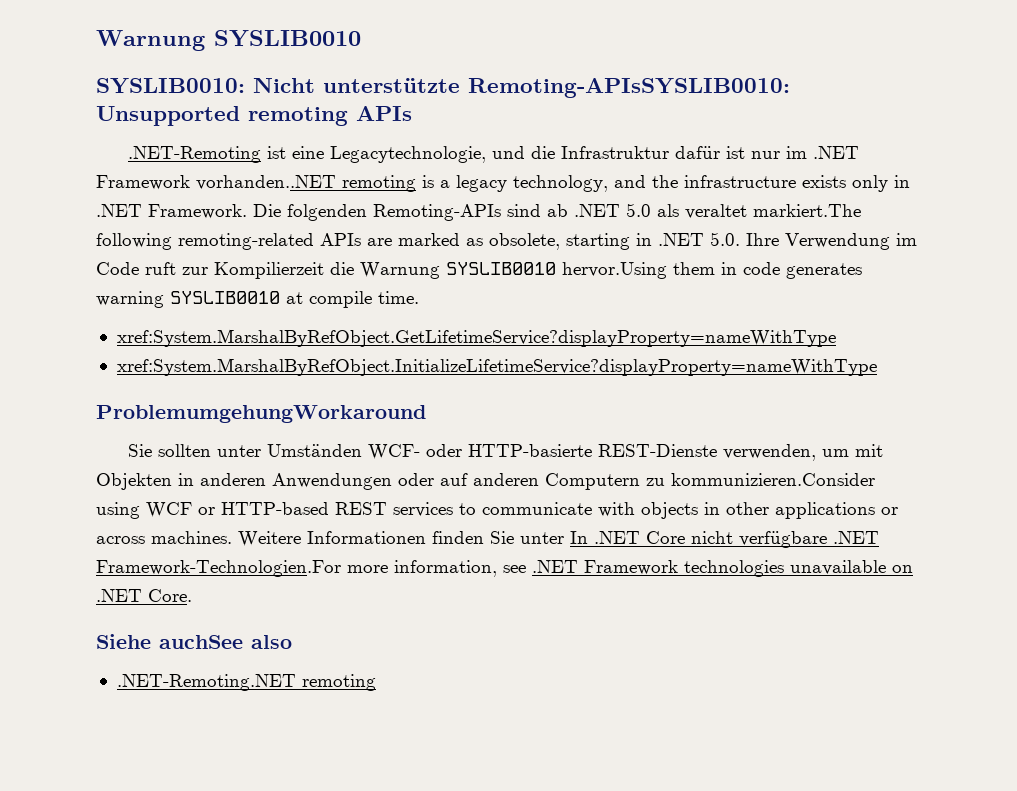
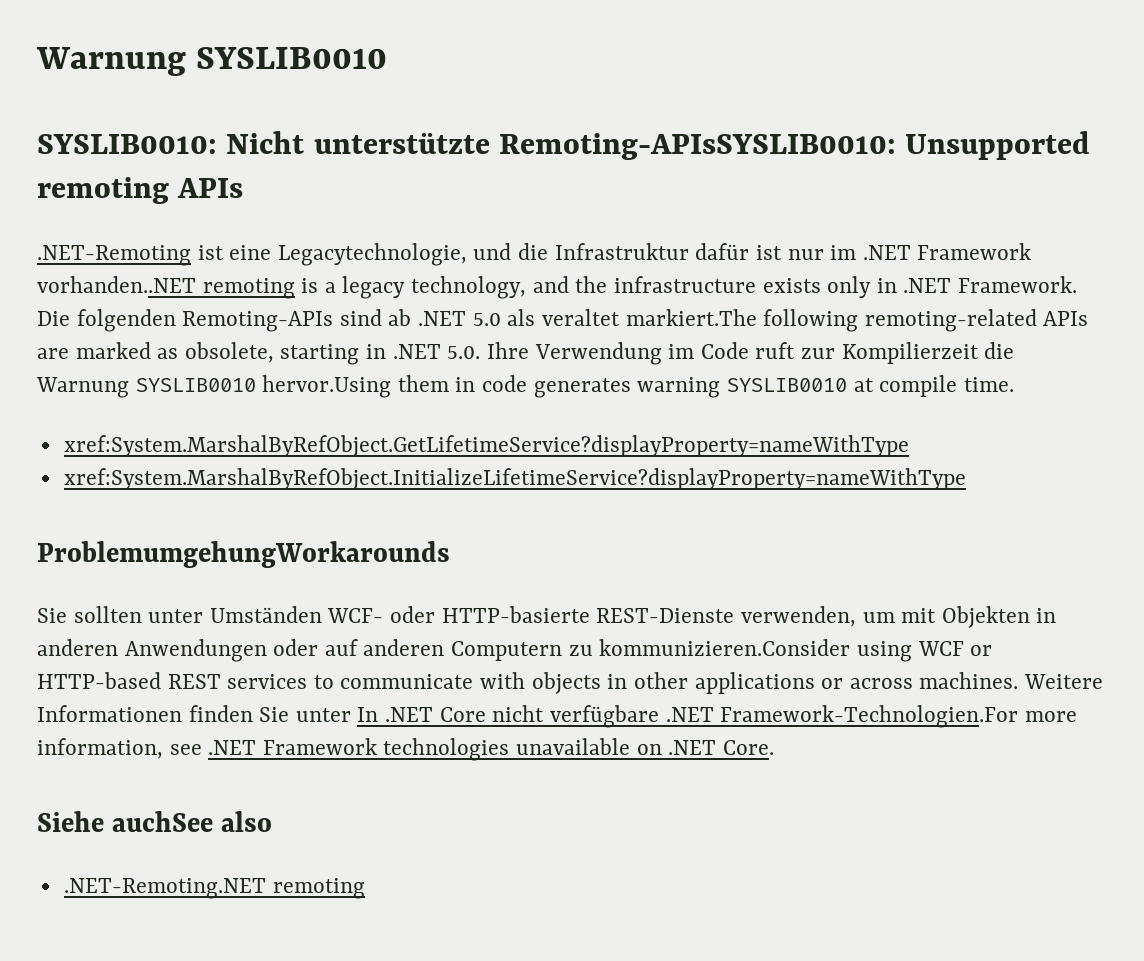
[96,405,426,423] ProblemumgehungWorkaround -> [37,541,450,568] ProblemumgehungWorkarounds

